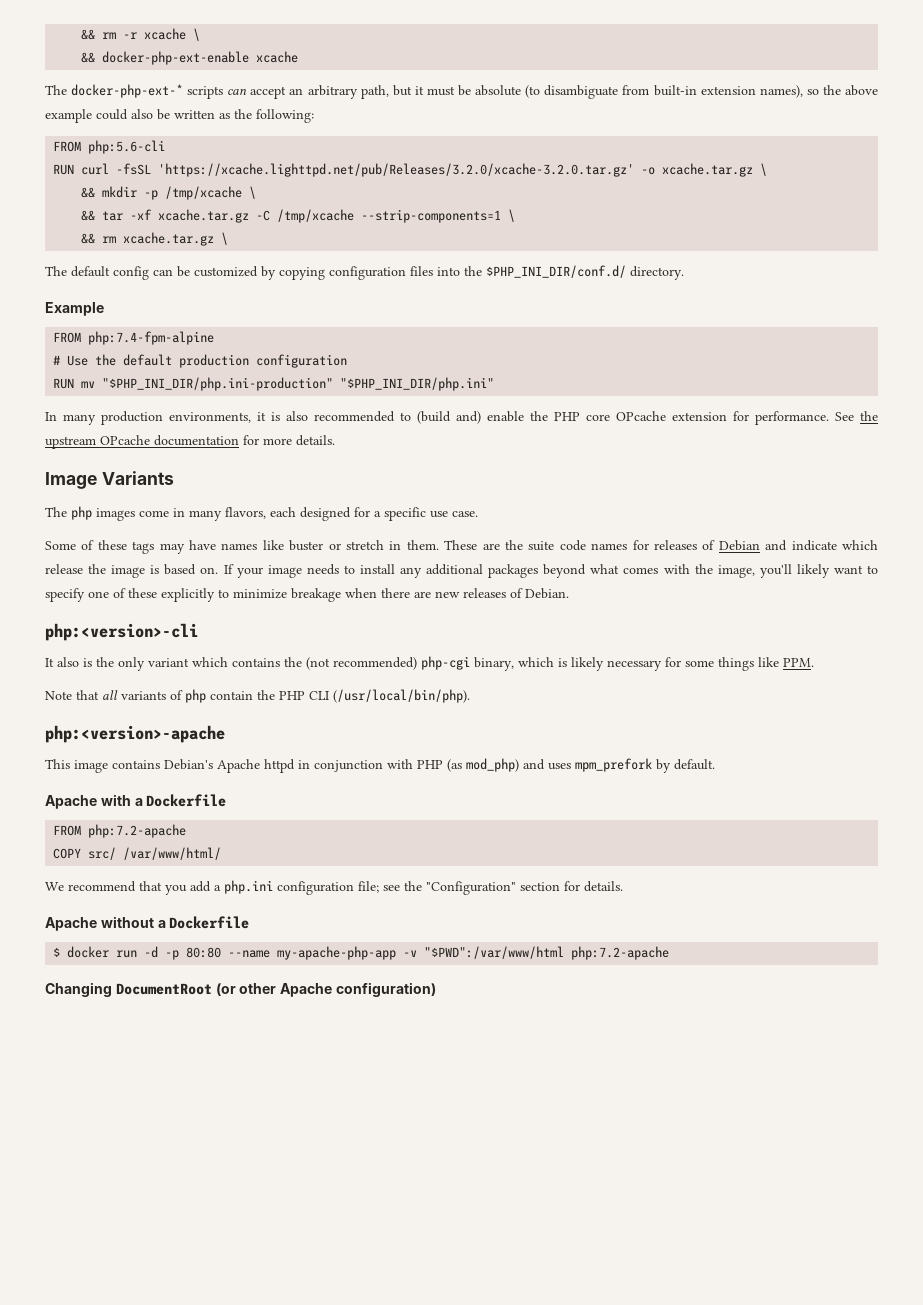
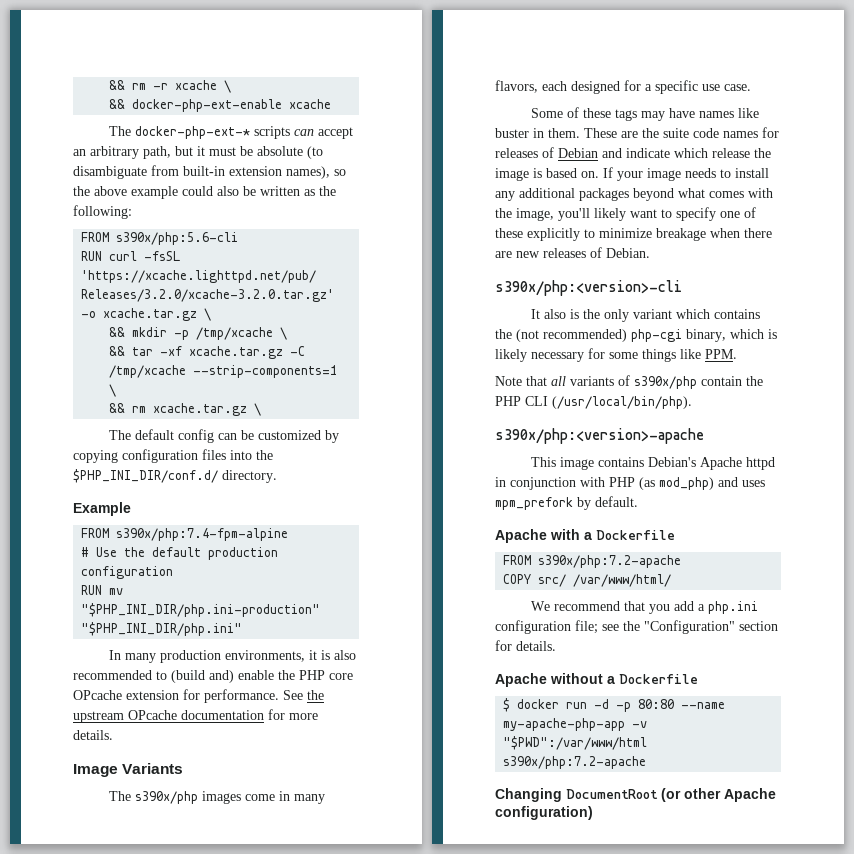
[88,140,166,154] php:5.6-cli -> [116,232,239,245] s390x/php:5.6-cli
[88,331,215,345] php:7.4-fpm-alpine -> [116,528,289,541] s390x/php:7.4-fpm-alpine
[71,506,92,520] php -> [135,791,199,804] s390x/php
[328,540,384,550] or stretch -> (529, 133) none
[45,623,198,641] php:<version>-cli -> [495,280,682,296] s390x/php:<version>-cli
[185,689,206,703] php -> [634,376,697,389] s390x/php
[45,725,225,743] php:<version>-apache -> [495,428,704,444] s390x/php:<version>-apache
[88,824,187,838] php:7.2-apache -> [538,555,682,568] s390x/php:7.2-apache
[571,946,670,960] php:7.2-apache -> [503,756,647,769] s390x/php:7.2-apache

